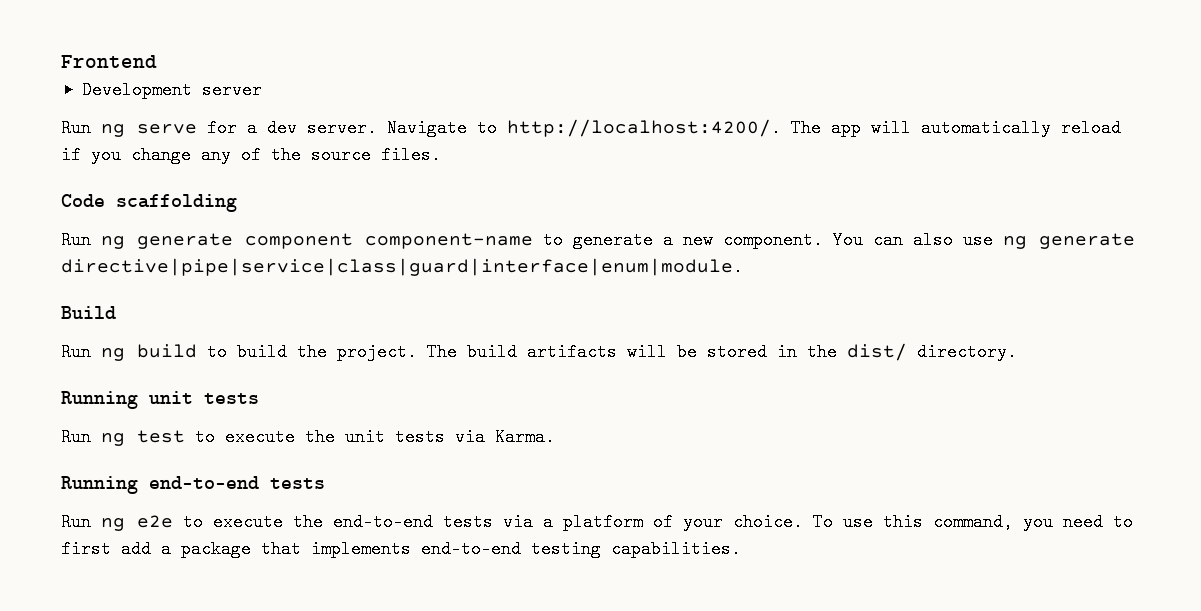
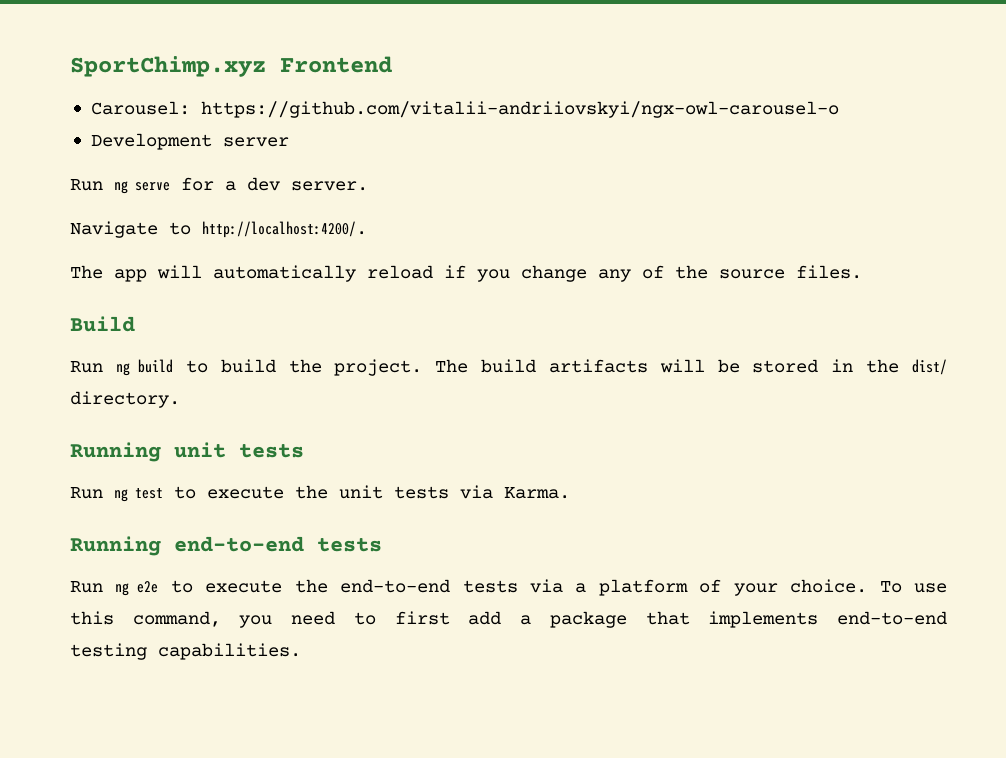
(61, 61) none -> [70,56,266,77] SportChimp.xyz
(157, 61) none -> [90,101,839,118] // Carousel: https://github.com/vitalii-andriiovskyi/ngx-owl-carousel-o
(377, 128) none -> (368, 186) //
(781, 128) none -> (367, 229) //
[61,194,237,212] [61,231,1135,249] [61,258,743,276] // Code scaffolding // Run ng generate component component-name to generate a new component. You can also use ng generate directive|pipe|service|class|guard|interface|enum|module. -> (862, 272) none

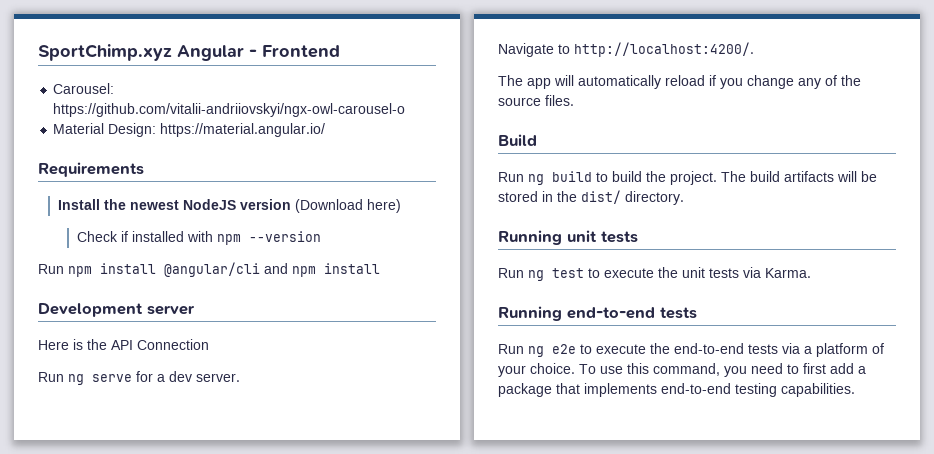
(266, 66) none -> [177,45,257,61] Angular -
[90,133,289,150] Development server -> [53,123,326,137] [38,162,144,177] [57,199,401,213] [76,231,321,245] [38,262,380,277] [38,303,195,317] [38,339,209,350] Material Design: https://material.angular.io/ // Requirements // Install the newest NodeJS version (Download here) // Check if installed with npm --version // Run npm install @angular/cli and npm install // Development server // Here is the API Connection

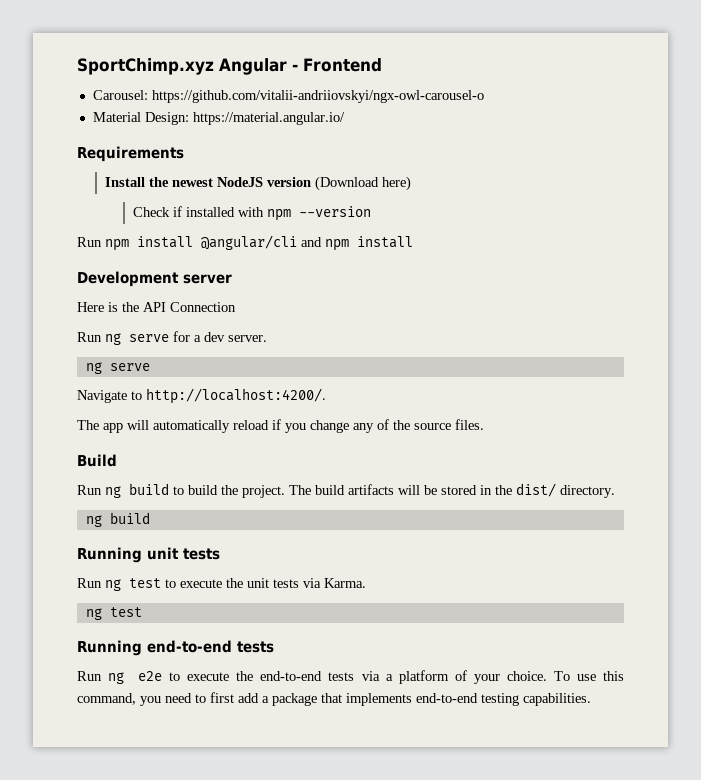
(240, 377) none -> [85,362,150,374] // ng serve
(684, 198) none -> [85,512,150,527] // ng build
(811, 273) none -> [85,607,142,620] // ng test

